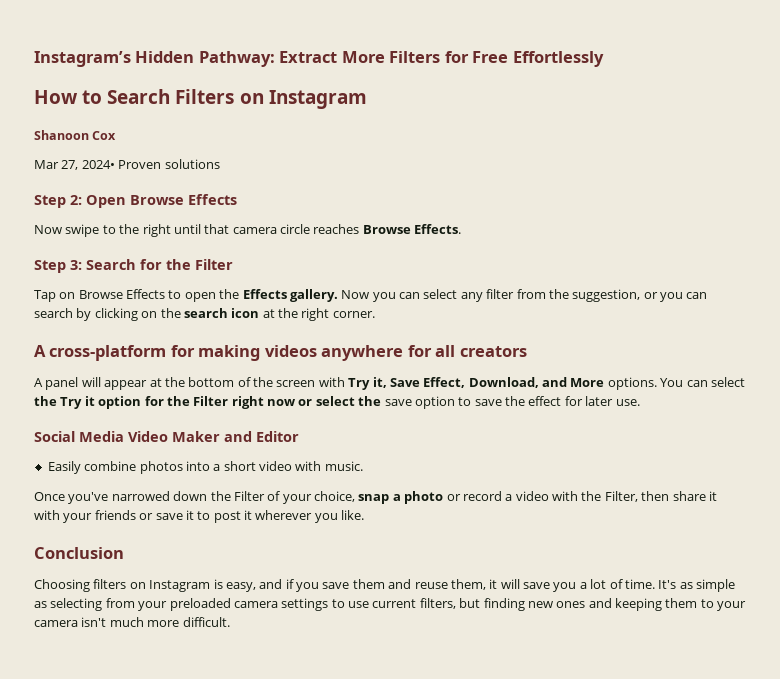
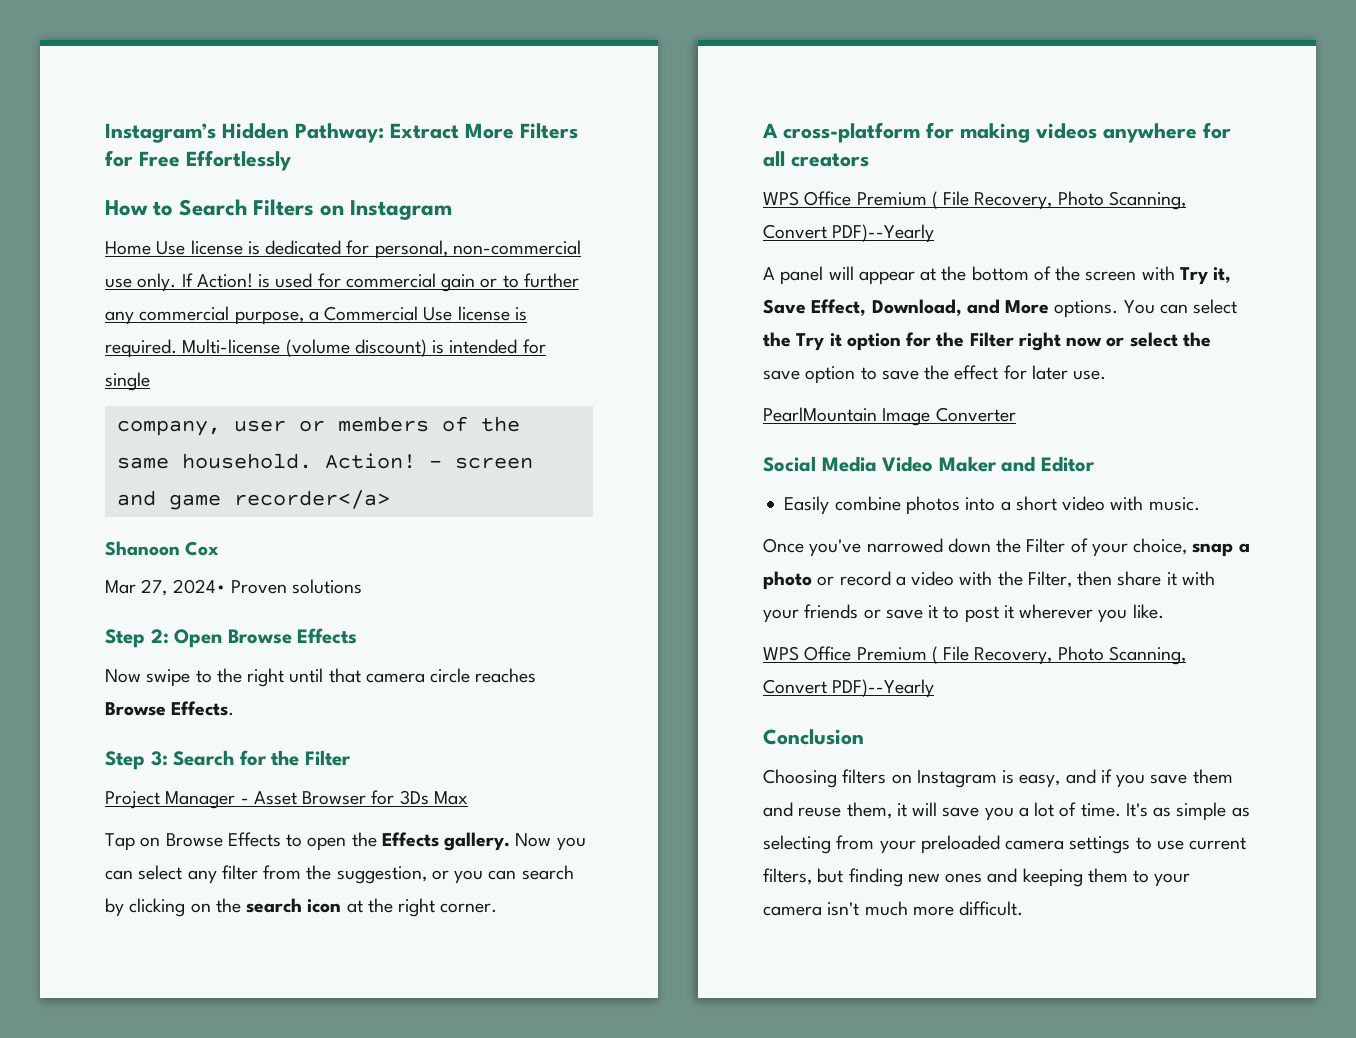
(367, 99) none -> [105,240,581,259] [105,273,579,292] [105,306,527,325] [105,339,546,358] [105,372,150,391] [116,416,520,436] [116,453,533,469] [116,490,390,510] // Home Use license is dedicated for personal, non-commercial use only. If Action! is used for commercial gain or to further any commercial purpose, a Commercial Use license is required. Multi-license (volume discount) is intended for single // company, user or members of the same household. Action! - screen and game recorder</a>
(233, 264) none -> [105,790,468,809] // Project Manager - Asset Browser for 3Ds Max
(527, 351) none -> [763,191,1186,210] [763,224,935,243] // WPS Office Premium ( File Recovery, Photo Scanning, Convert PDF)--Yearly
(640, 402) none -> [763,407,1016,426] // PearlMountain Image Converter
(365, 515) none -> [763,646,1186,665] [763,679,935,698] // WPS Office Premium ( File Recovery, Photo Scanning, Convert PDF)--Yearly

